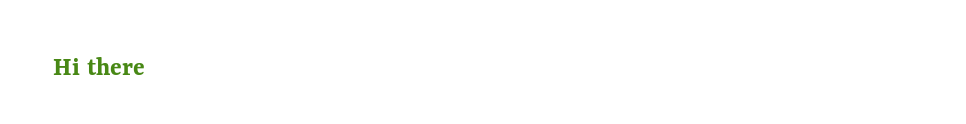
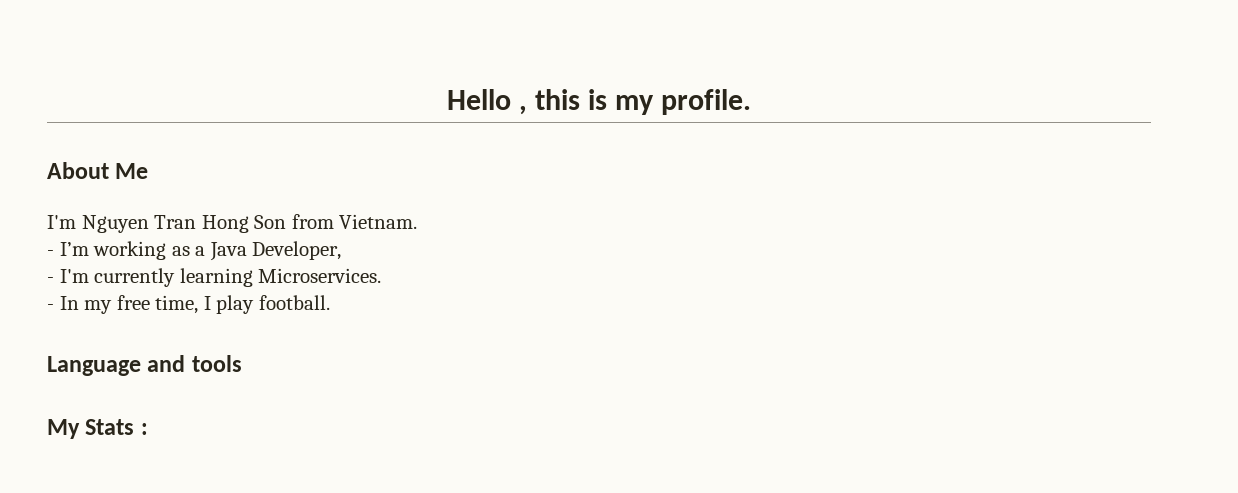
[53,57,146,75] Hi there -> [446,89,752,115] [47,162,149,179] [47,214,418,233] [47,241,342,261] [47,268,382,287] [47,295,330,314] [47,355,242,376] [47,419,148,439] Hello , this is my profile. // About Me // I'm Nguyen Tran Hong Son from Vietnam. // - I’m working as a Java Developer, // - I'm currently learning Microservices. // - In my free time, I play football. // Language and tools // My Stats :

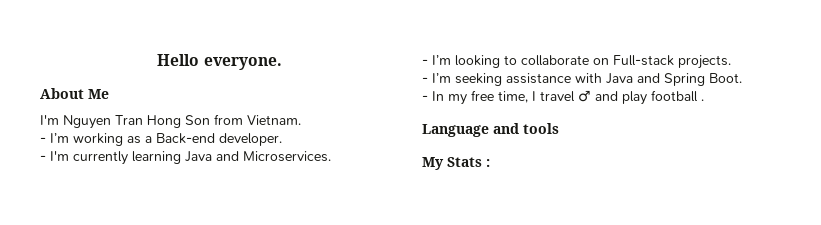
[518,89,752,115] , this is my profile. -> [203,57,282,70] everyone.
[209,241,342,261] Java Developer, -> [156,133,282,146] Back-end developer.
(253, 277) none -> [185,151,239,162] Java and
(382, 275) none -> [422,55,731,69] [422,73,742,86] // - I’m looking to collaborate on Full-stack projects. // - I’m seeking assistance with Java and Spring Boot.
[216,295,330,314] play football. -> [540,90,704,105] travel ♂ and play football .

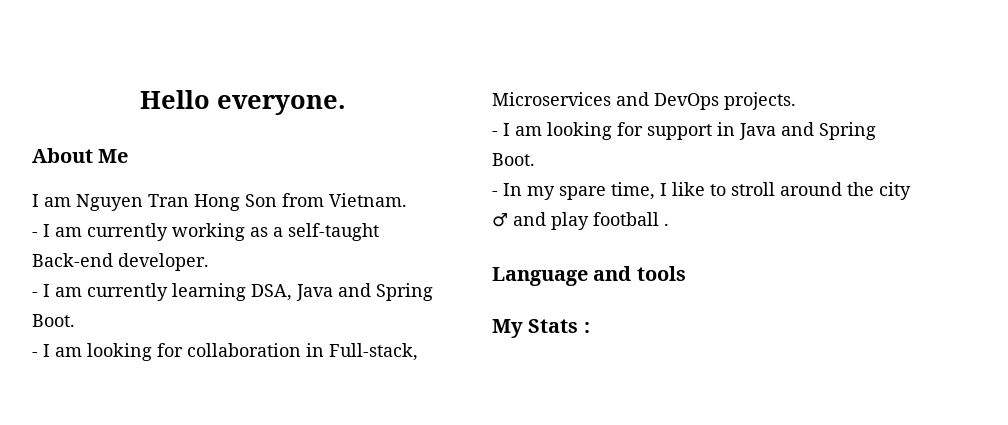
[40,115,59,125] I'm -> [32,194,71,207] I am
[50,133,69,143] I’m -> [43,223,168,241] I am currently
(152, 139) none -> [288,223,379,241] self-taught
[50,151,69,161] I'm -> [43,284,82,297] I am
[185,151,331,162] [422,55,731,69] [422,73,602,86] Java and Microservices. // - I’m looking to collaborate on Full-stack projects. // - I’m seeking assistance with -> [251,283,433,301] [32,314,75,327] [32,343,418,361] [492,92,796,110] [492,122,735,140] DSA, Java and Spring Boot. // - I am looking for collaboration in Full-stack, Microservices and DevOps projects. // - I am looking for support in
[471,90,494,101] free -> [559,186,606,200] spare
[540,91,575,102] travel -> [672,182,911,200] like to stroll around the city

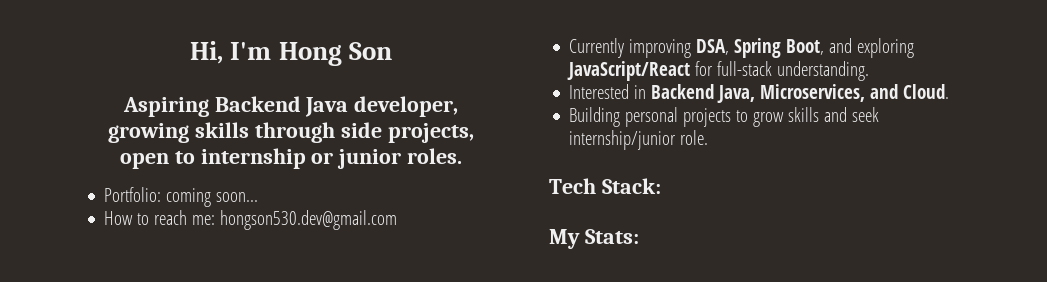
[139,90,346,115] [32,148,129,163] [32,193,407,211] [32,223,379,241] [32,253,209,271] [32,283,433,301] [32,314,75,327] [32,343,418,361] [492,92,796,110] [492,122,876,140] [492,153,535,166] [492,182,911,200] [492,212,669,230] [492,266,686,286] Hello everyone. // About Me // I am Nguyen Tran Hong Son from Vietnam. // - I am currently working as a self-taught Back-end developer. // - I am currently learning DSA, Java and Spring Boot. // - I am looking for collaboration in Full-stack, Microservices and DevOps projects. // - I am looking for support in Java and Spring Boot. // - In my spare time, I like to stroll around the city ♂ and play football . // Language and tools -> [190,41,392,66] [122,96,459,117] [108,122,474,143] [119,148,463,169] [104,187,259,207] [104,210,398,230] [569,38,915,58] [567,61,870,81] [569,84,950,103] [569,107,880,127] [569,130,709,150] [549,178,661,194] Hi, I'm Hong Son // Aspiring Backend Java developer, growing skills through side projects, open to internship or junior roles. // Portfolio: coming soon... // How to reach me: hongson530.dev@gmail.com // Currently improving DSA, Spring Boot, and exploring JavaScript/React for full-stack understanding. // Interested in Backend Java, Microservices, and Cloud. // Building personal projects to grow skills and seek internship/junior role. // Tech Stack:
[528,319,590,333] Stats : -> [584,229,639,244] Stats:

